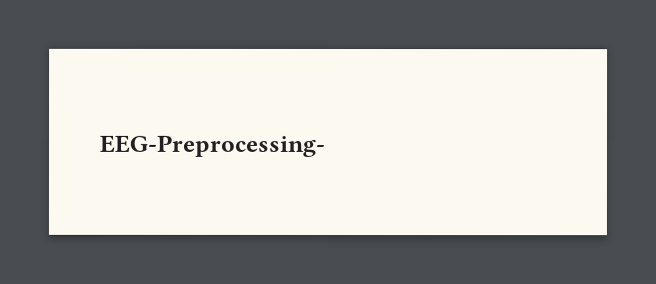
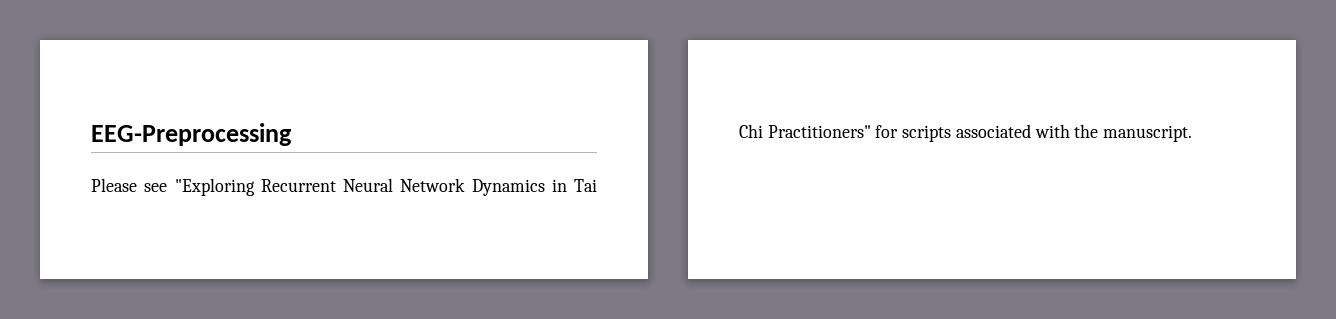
[99,134,326,157] EEG-Preprocessing- -> [91,123,292,146] [91,178,597,196] [739,124,1193,142] EEG-Preprocessing // Please see "Exploring Recurrent Neural Network Dynamics in Tai Chi Practitioners" for scripts associated with the manuscript.

